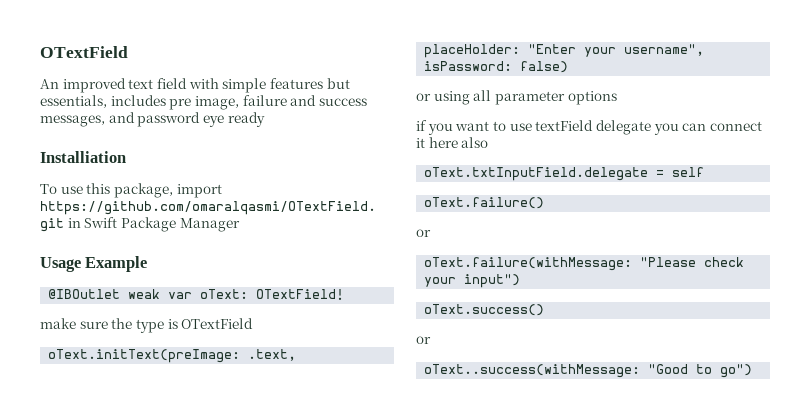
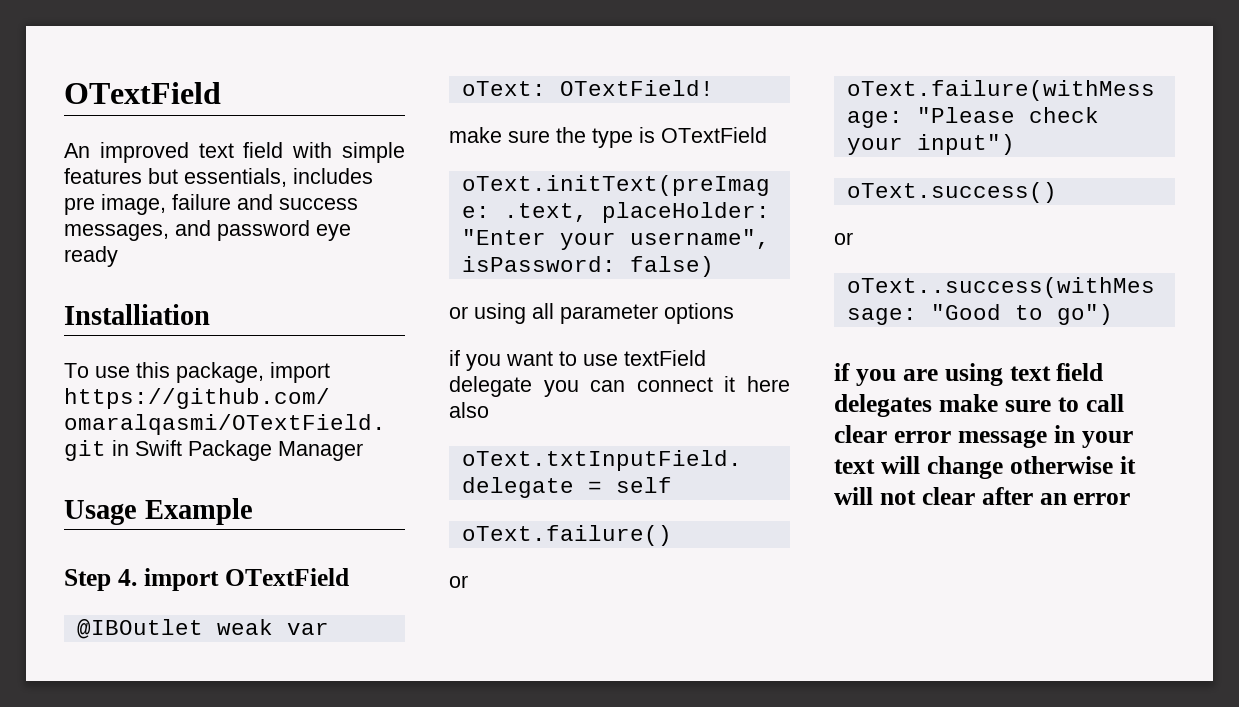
(148, 264) none -> [64,568,349,591] // Step 4. import OTextField
(753, 371) none -> [834,363,1104,386] [834,394,1124,417] [834,425,1133,448] [834,456,1136,479] [834,487,1131,505] // if you are using text field delegates make sure to call clear error message in your text will change otherwise it will not clear after an error

